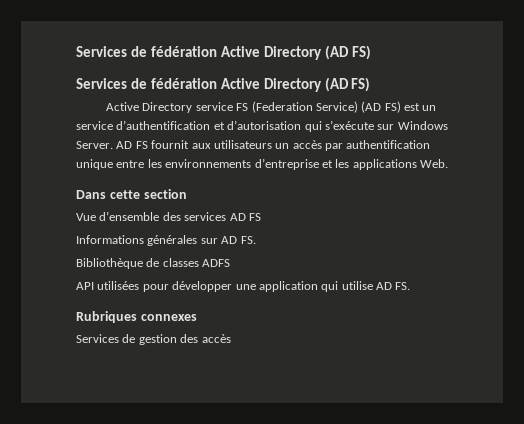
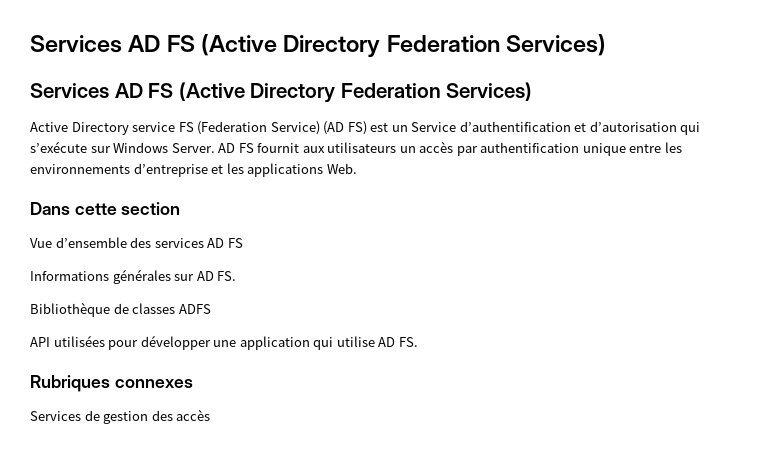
[76,45,372,60] [76,77,371,92] Services de fédération Active Directory (AD FS) // Services de fédération Active Directory (AD FS) -> [30,34,607,57] [30,82,533,103] Services AD FS (Active Directory Federation Services) // Services AD FS (Active Directory Federation Services)
[76,121,113,130] service -> [411,122,457,132] Service

